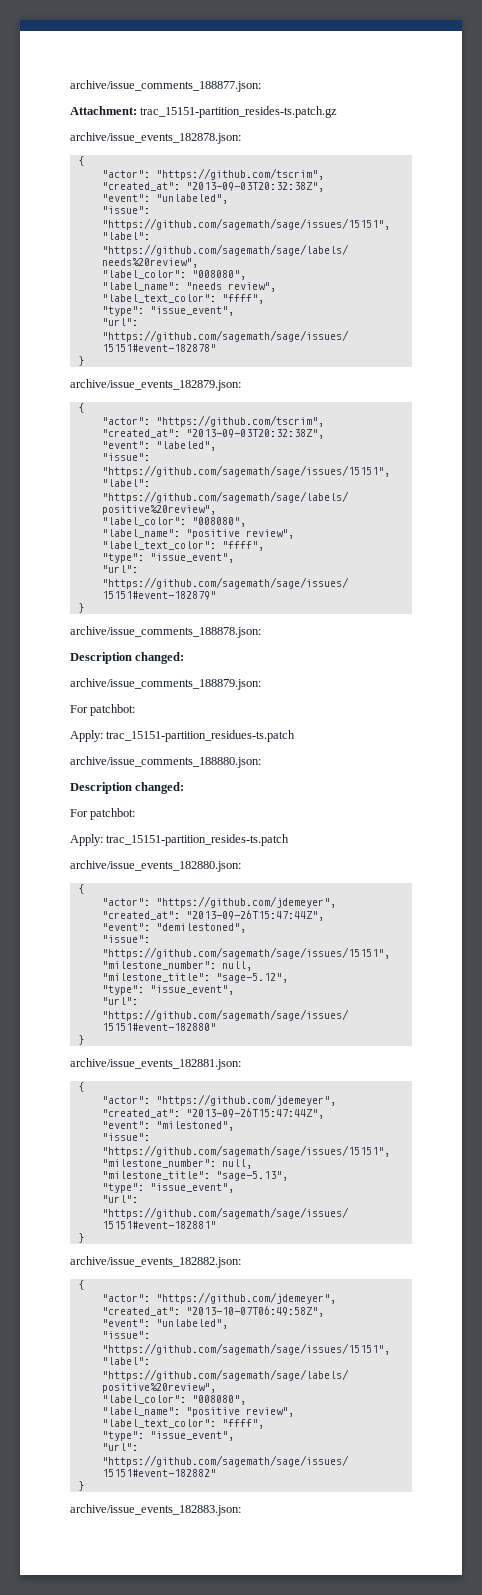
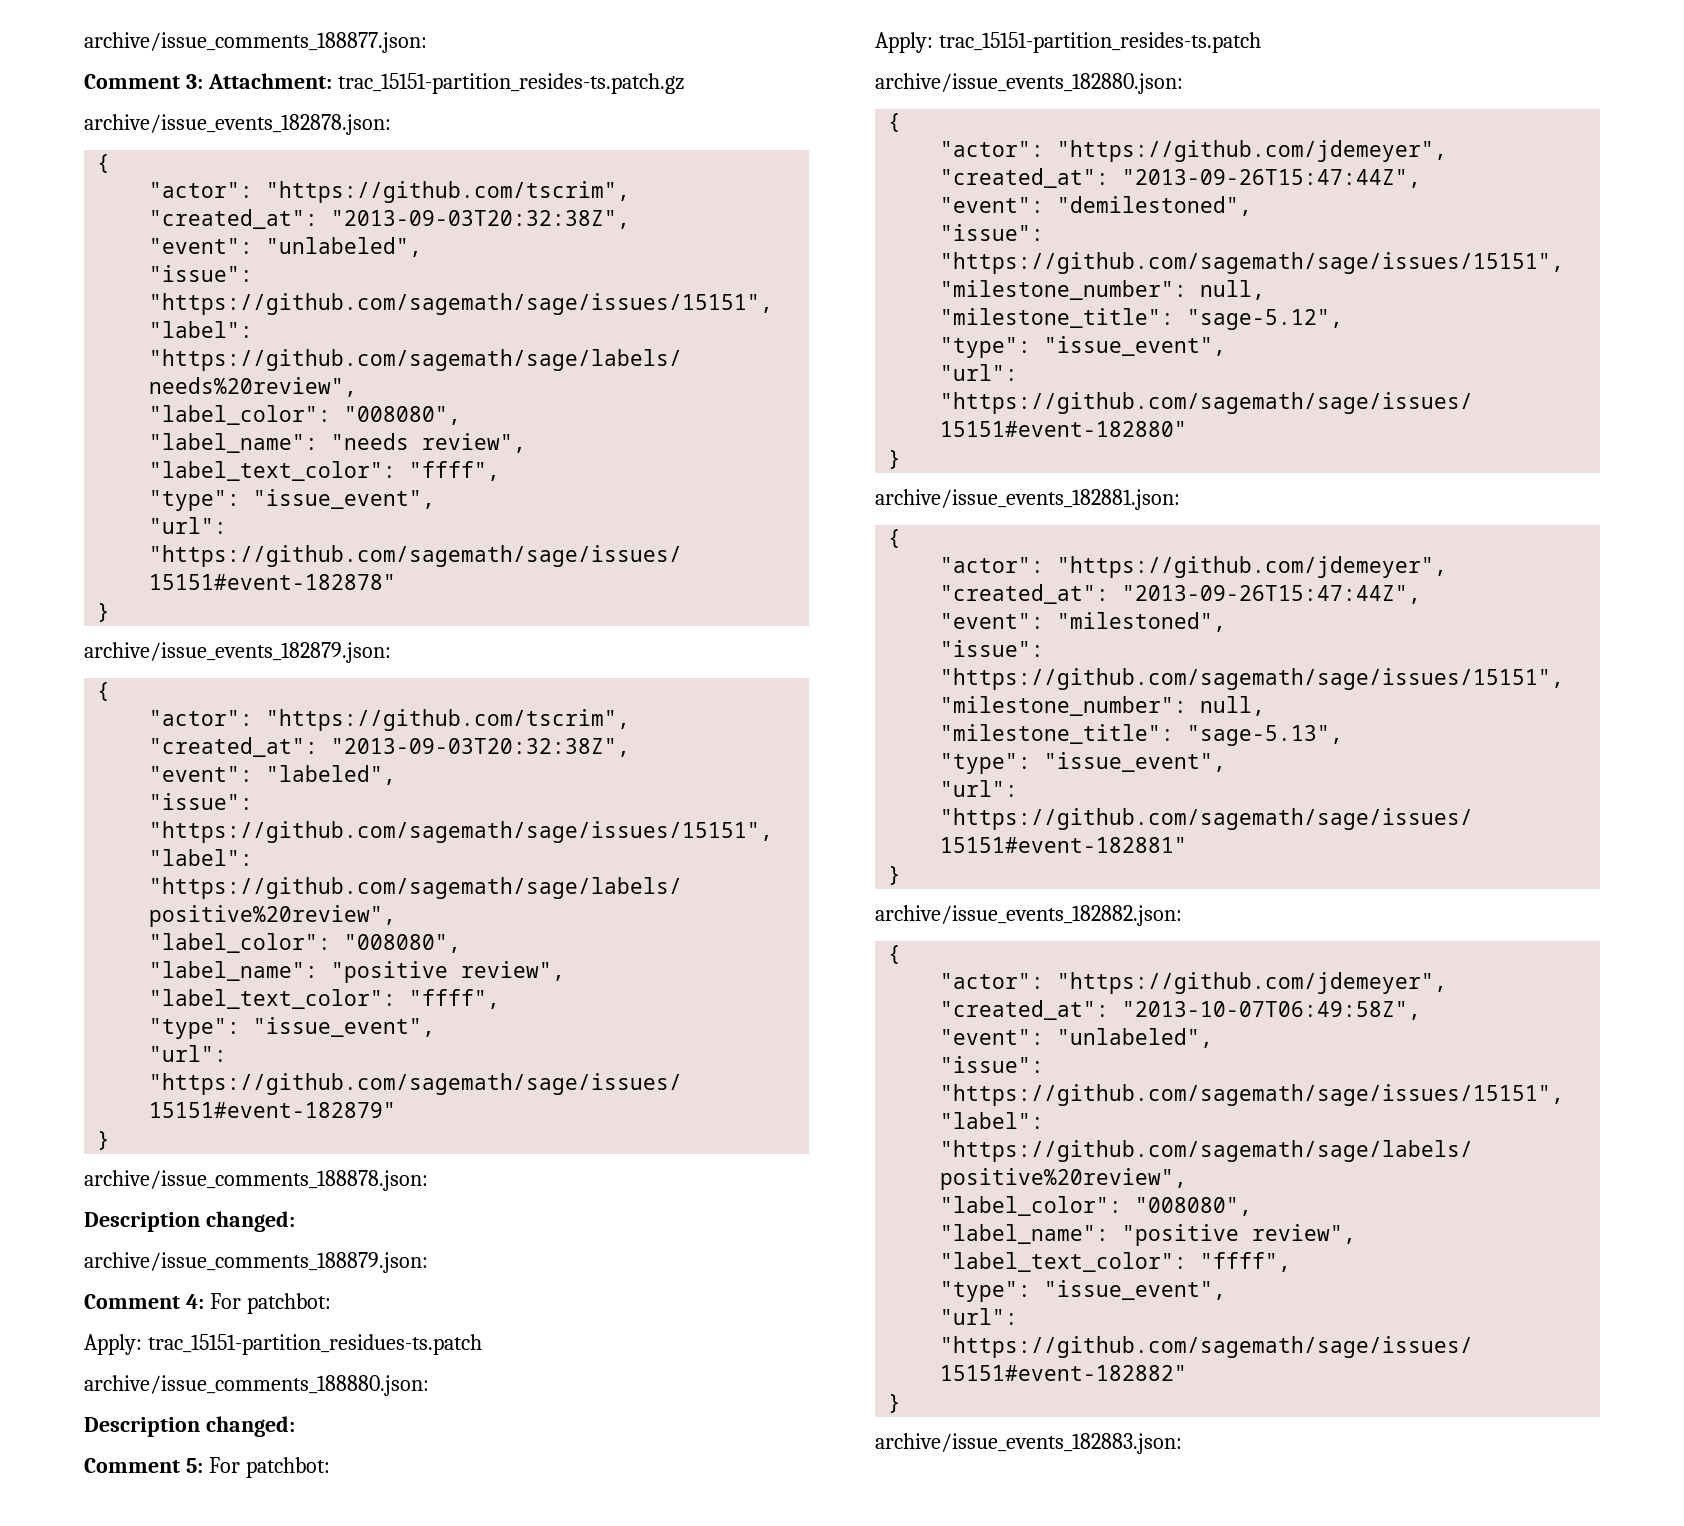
(261, 86) none -> [84,74,203,89] Comment 3:
(261, 684) none -> [84,1294,204,1309] Comment 4:
(185, 788) none -> [84,1458,203,1473] Comment 5:

